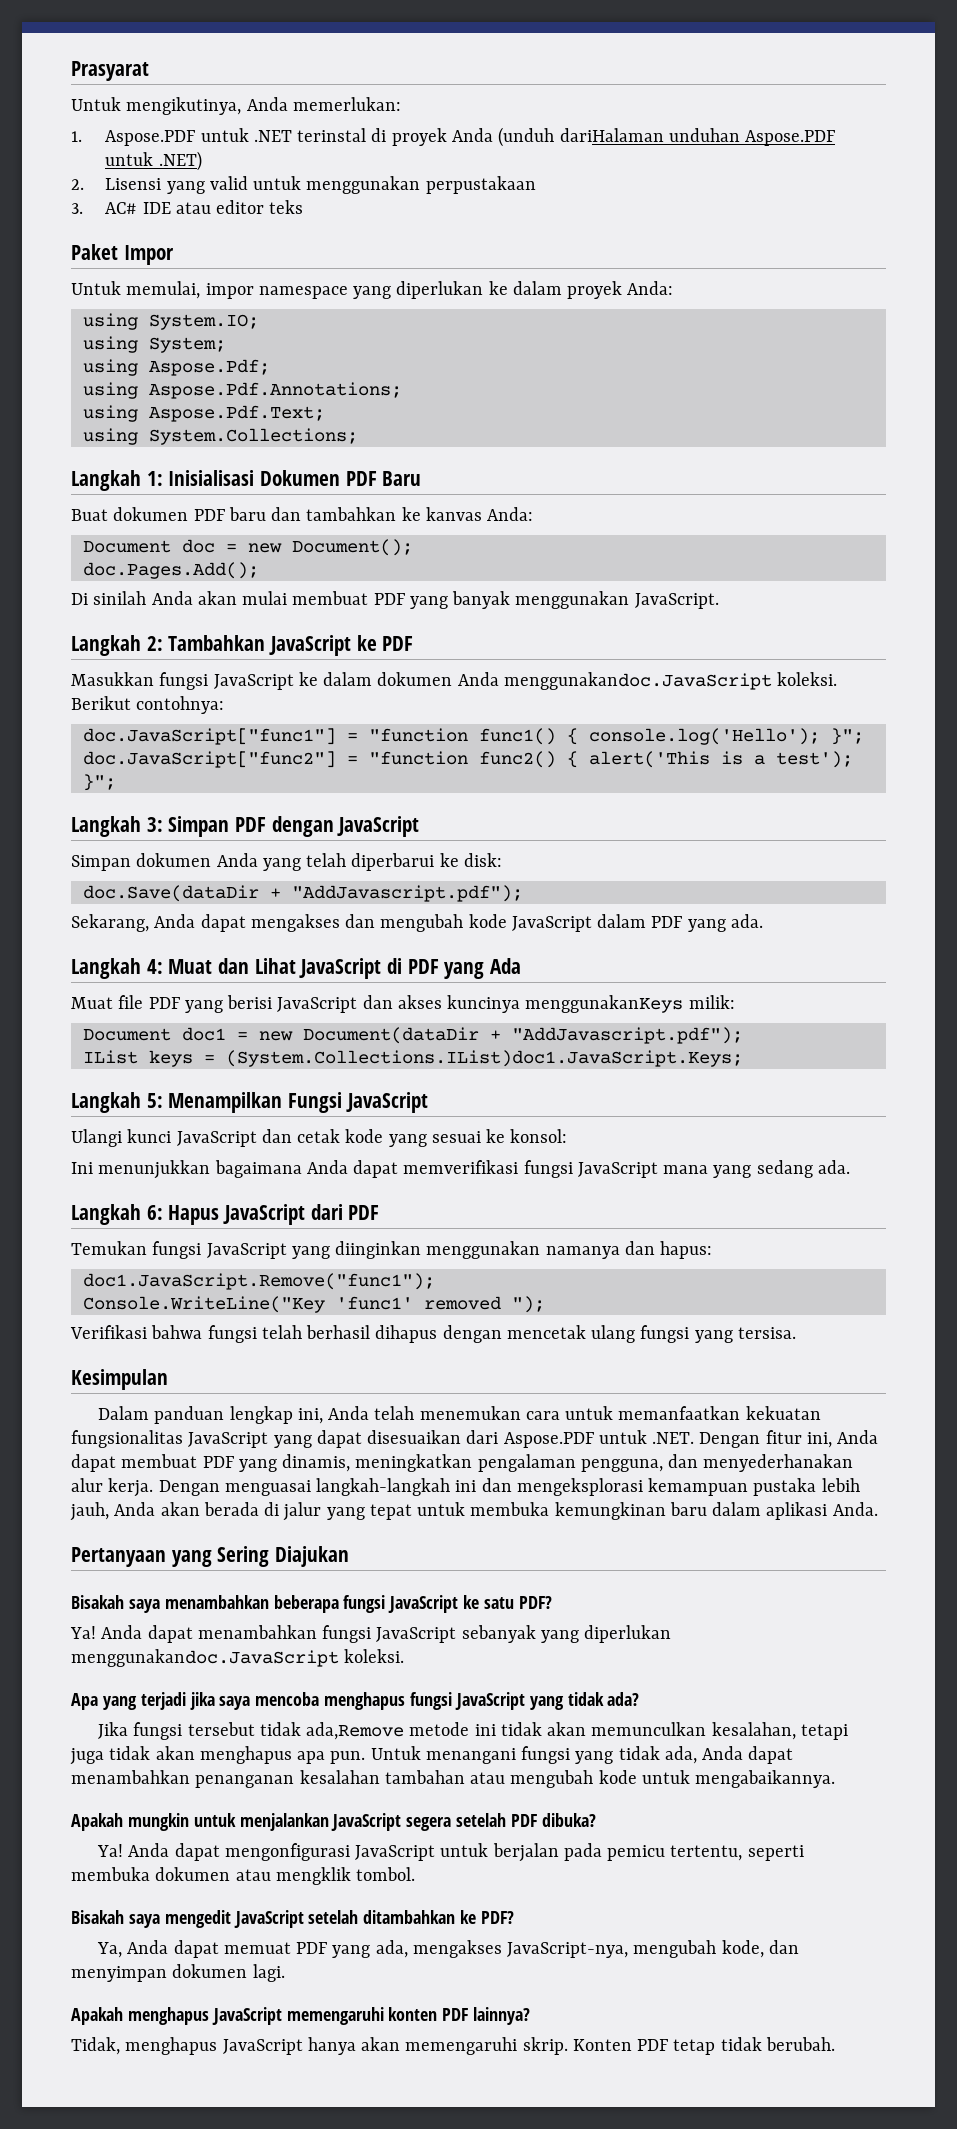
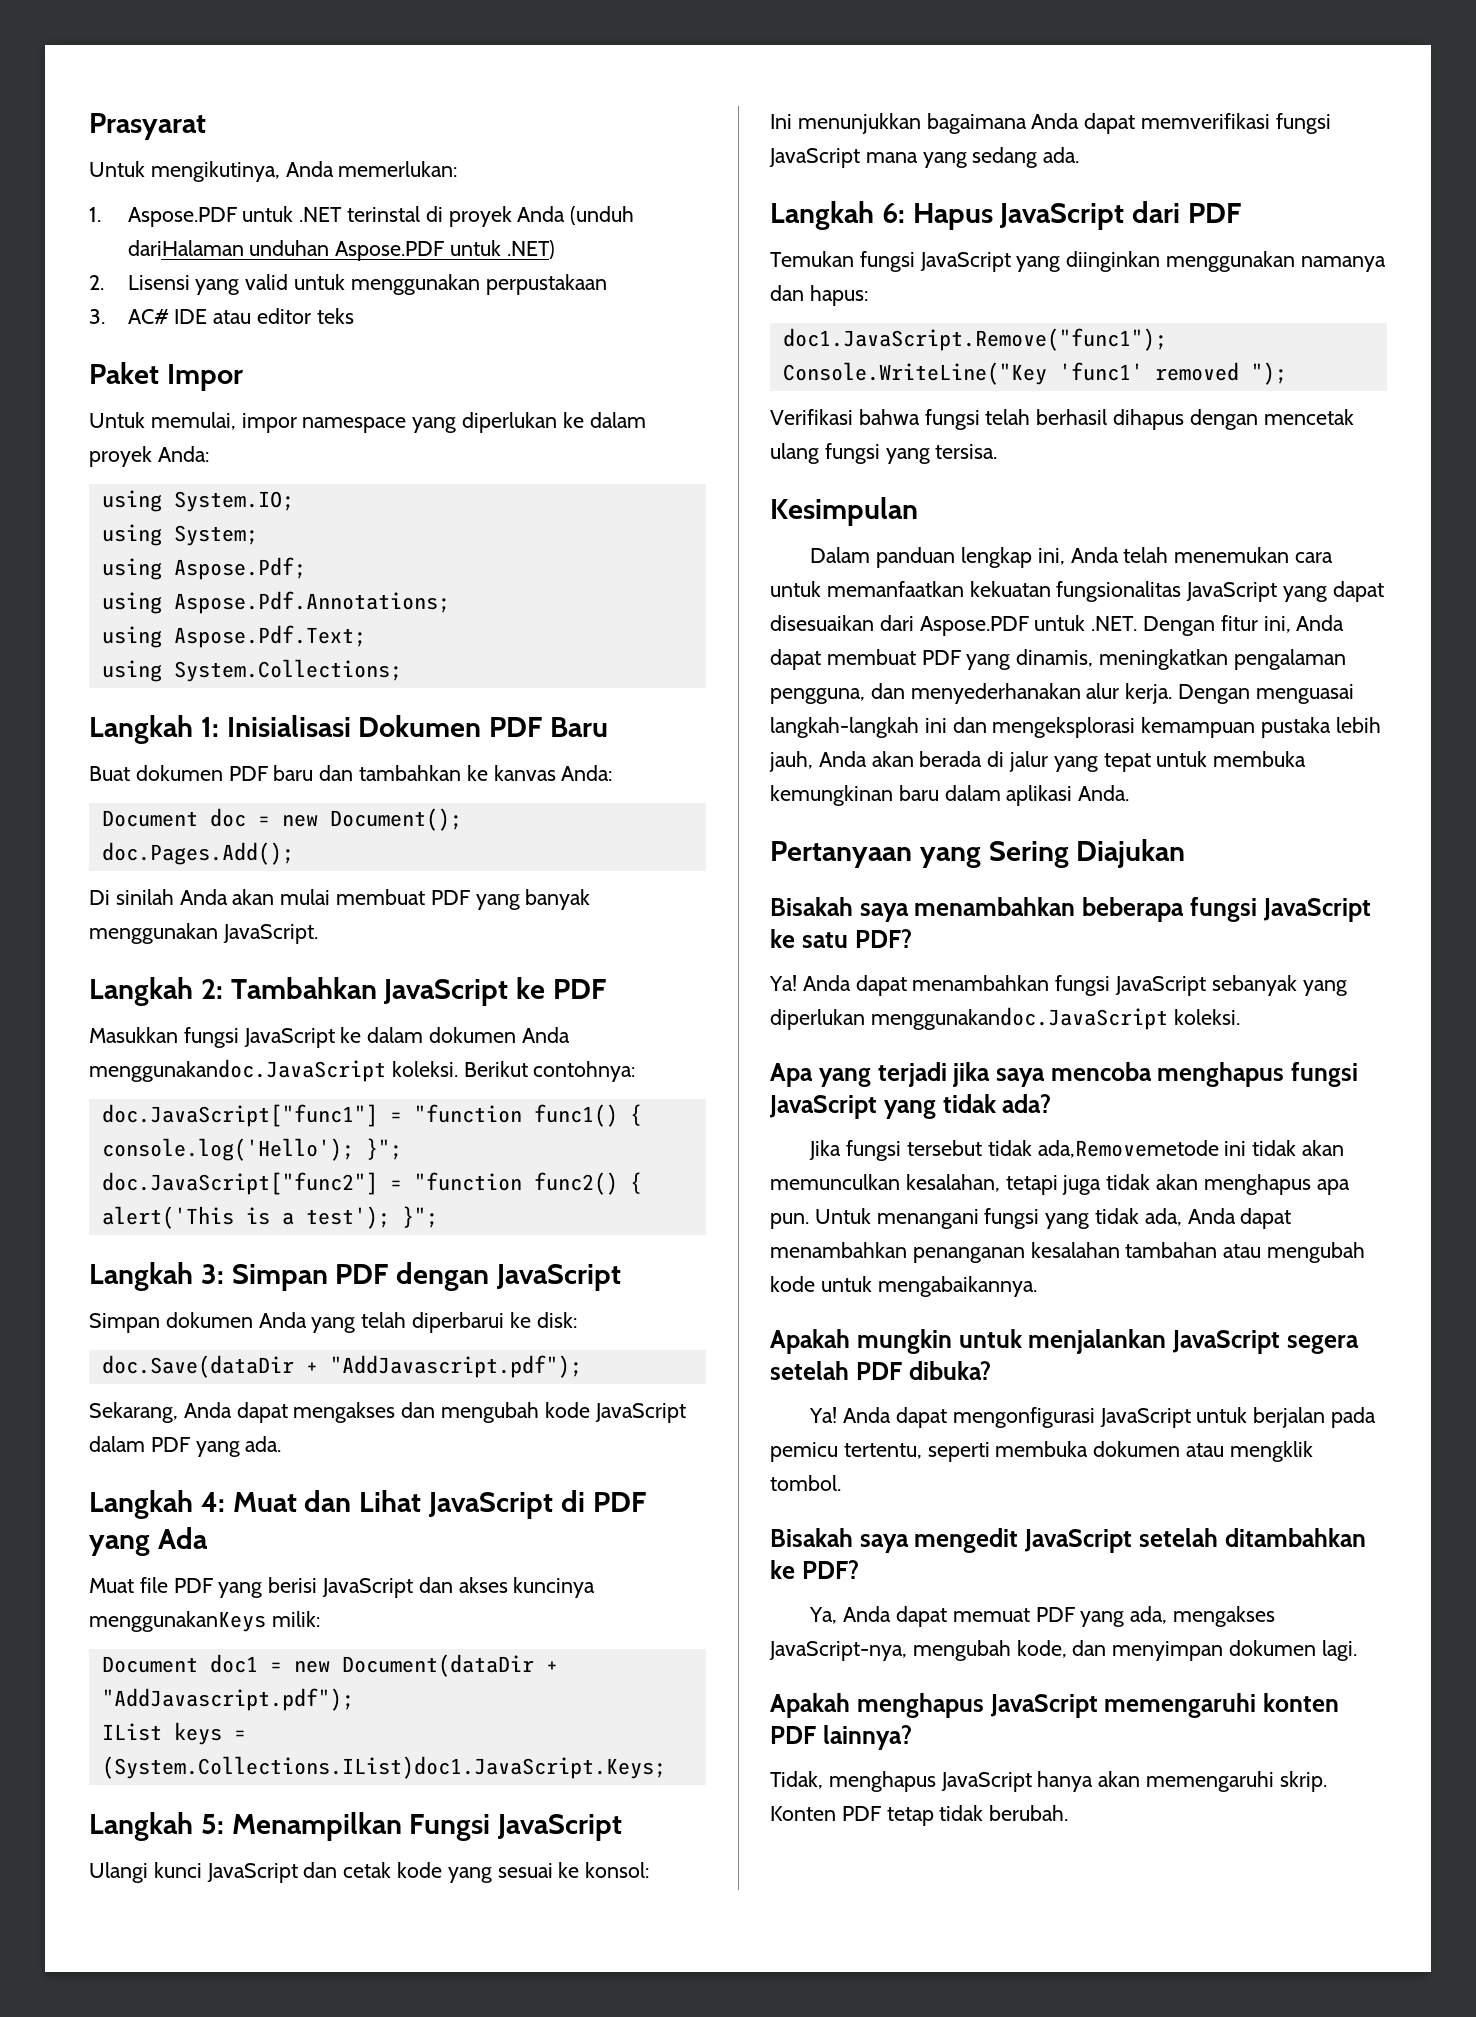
[306,1722,470,1740] ada,Remove metode -> [1037,1140,1219,1158] ada,Removemetode

